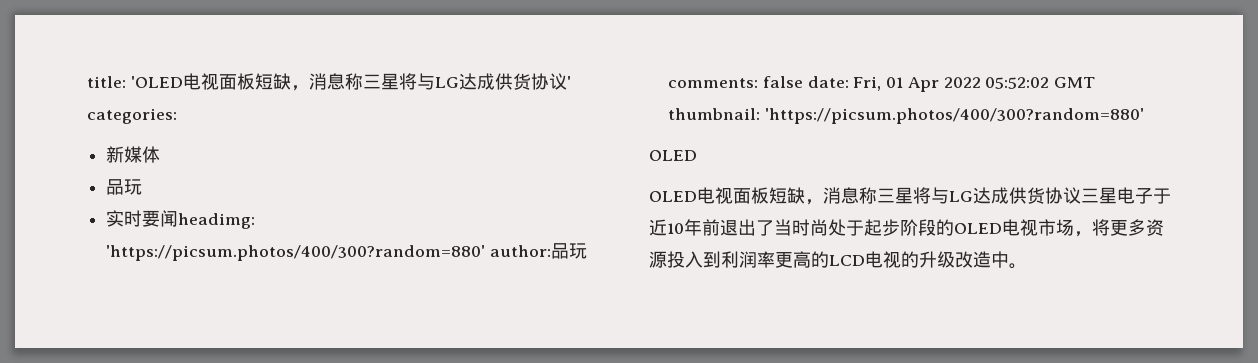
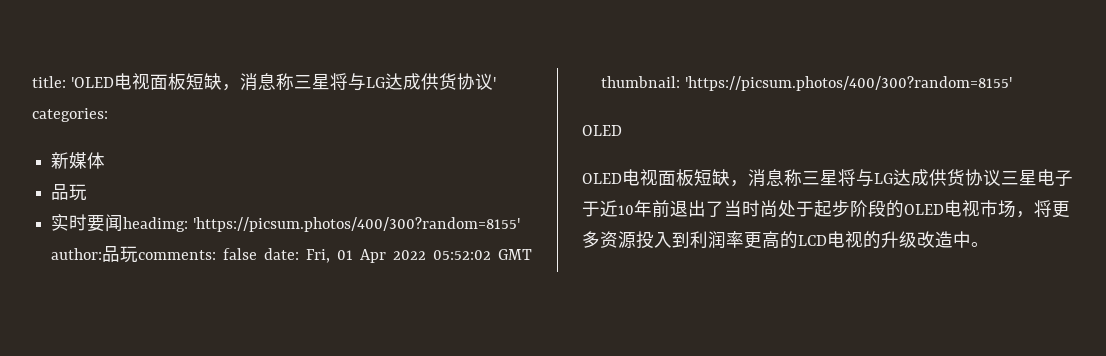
[106,245,486,261] 'https://picsum.photos/400/300?random=880' -> [192,217,520,232] 'https://picsum.photos/400/300?random=8155'
[764,108,1144,124] 'https://picsum.photos/400/300?random=880' -> [684,76,1012,91] 'https://picsum.photos/400/300?random=8155'

